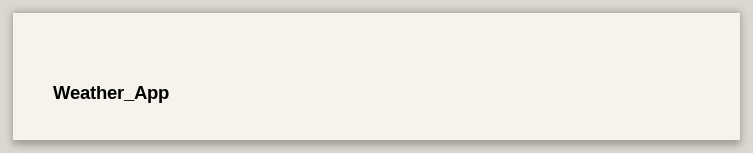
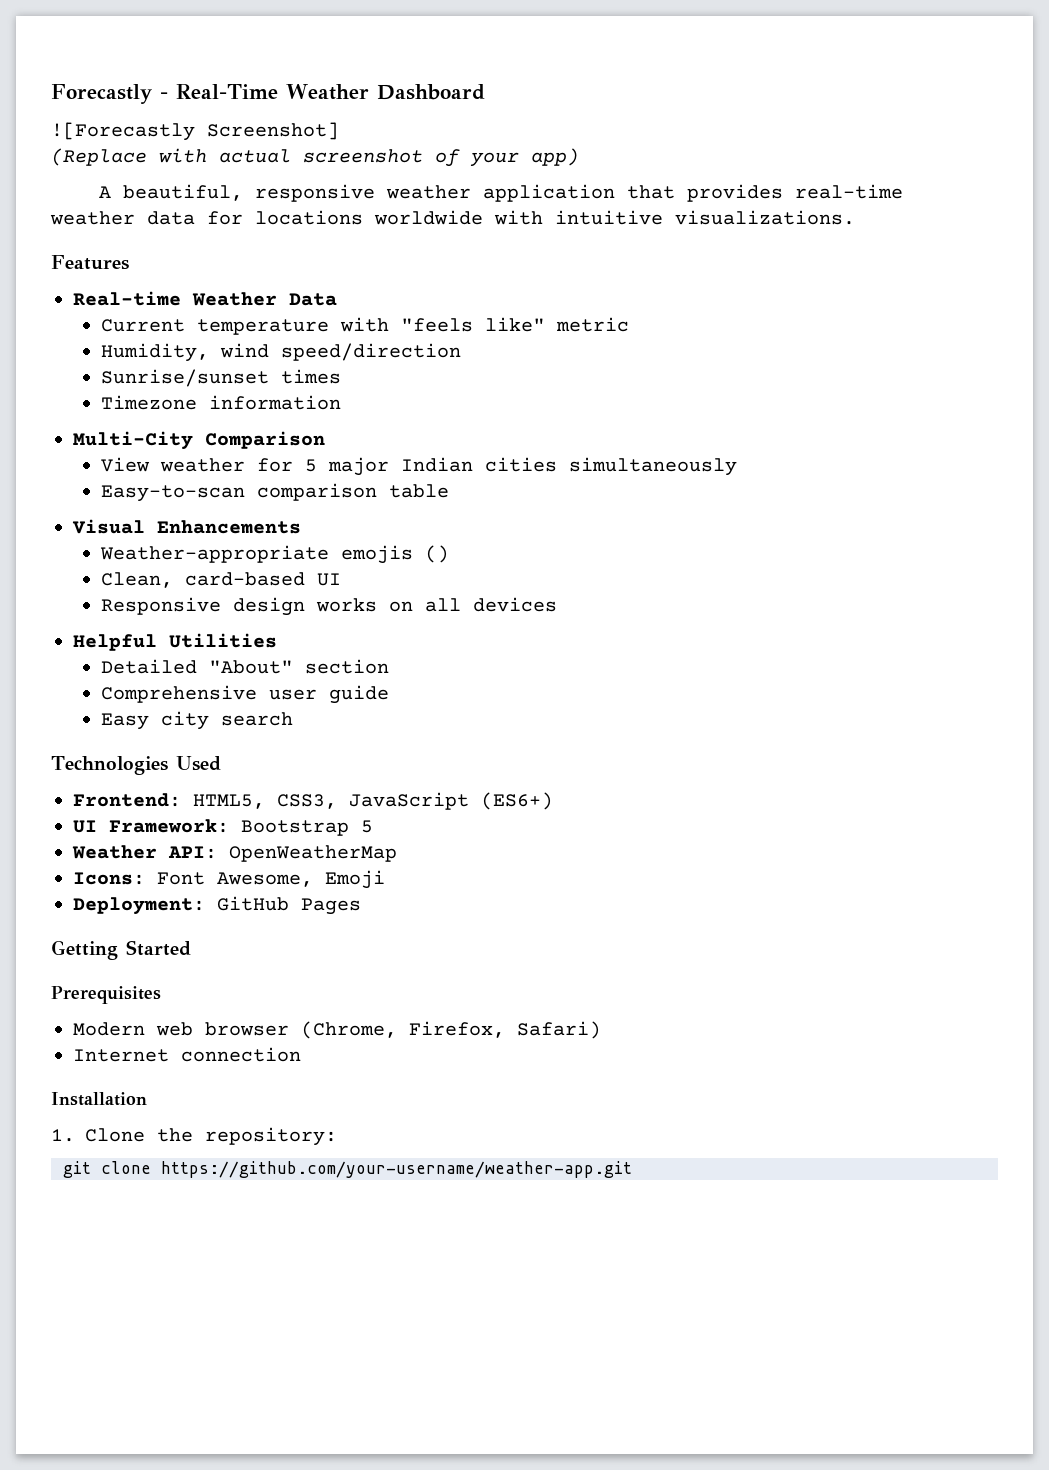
[53,86,169,103] Weather_App -> [51,84,485,104] [51,122,339,141] [51,148,579,167] [98,184,903,202] [50,210,855,225] [51,255,129,270] [73,291,337,306] [101,317,630,335] [101,343,462,362] [101,369,342,387] [101,395,342,410] [73,431,325,450] [101,457,738,476] [101,483,450,502] [72,519,301,534] [100,545,450,564] [101,572,342,588] [101,597,558,616] [73,633,277,651] [101,659,390,674] [101,685,390,704] [101,711,294,730] [51,756,221,775] [73,792,553,810] [73,819,373,836] [72,845,397,862] [73,870,385,889] [73,896,361,915] [51,940,191,960] [51,986,161,1004] [73,1021,601,1039] [73,1047,301,1062] [51,1092,147,1106] [51,1127,337,1146] [63,1161,632,1178] Forecastly - Real-Time Weather Dashboard // ![Forecastly Screenshot] // (Replace with actual screenshot of your app) // A beautiful, responsive weather application that provides real-time weather data for locations worldwide with intuitive visualizations. // Features // Real-time Weather Data // Current temperature with "feels like" metric // Humidity, wind speed/direction // Sunrise/sunset times // Timezone information // Multi-City Comparison // View weather for 5 major Indian cities simultaneously // Easy-to-scan comparison table // Visual Enhancements // Weather-appropriate emojis () // Clean, card-based UI // Responsive design works on all devices // Helpful Utilities // Detailed "About" section // Comprehensive user guide // Easy city search // Technologies Used // Frontend: HTML5, CSS3, JavaScript (ES6+) // UI Framework: Bootstrap 5 // Weather API: OpenWeatherMap // Icons: Font Awesome, Emoji // Deployment: GitHub Pages // Getting Started // Prerequisites // Modern web browser (Chrome, Firefox, Safari) // Internet connection // Installation // 1. Clone the repository: // git clone https://github.com/your-username/weather-app.git

